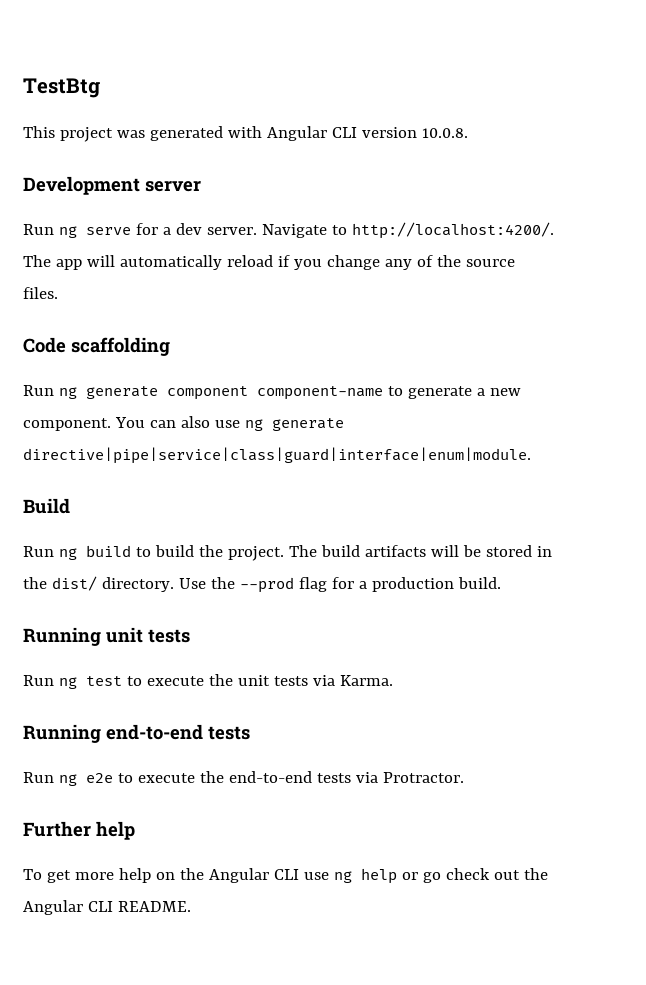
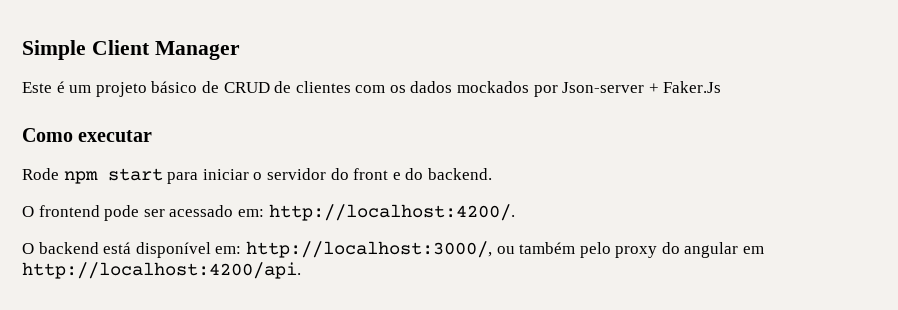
[23,78,100,98] [23,126,468,142] [23,176,201,195] [23,222,554,239] [23,255,515,270] [23,287,58,299] [23,337,170,356] [23,385,521,400] [23,416,344,431] [23,447,531,464] [23,498,70,514] [23,545,552,561] [23,576,501,593] [23,627,190,646] [23,674,393,689] [23,724,250,743] [23,771,464,786] [23,821,135,840] [23,868,548,884] [23,900,191,915] TestBtg // This project was generated with Angular CLI version 10.0.8. // Development server // Run ng serve for a dev server. Navigate to http://localhost:4200/. The app will automatically reload if you change any of the source files. // Code scaffolding // Run ng generate component component-name to generate a new component. You can also use ng generate directive|pipe|service|class|guard|interface|enum|module. // Build // Run ng build to build the project. The build artifacts will be stored in the dist/ directory. Use the --prod flag for a production build. // Running unit tests // Run ng test to execute the unit tests via Karma. // Running end-to-end tests // Run ng e2e to execute the end-to-end tests via Protractor. // Further help // To get more help on the Angular CLI use ng help or go check out the Angular CLI README. -> [22,40,240,60] [22,81,722,97] [22,128,153,142] [22,168,492,184] [22,204,515,221] [22,241,765,258] [22,262,301,279] Simple Client Manager // Este é um projeto básico de CRUD de clientes com os dados mockados por Json-server + Faker.Js // Como executar // Rode npm start para iniciar o servidor do front e do backend. // O frontend pode ser acessado em: http://localhost:4200/. // O backend está disponível em: http://localhost:3000/, ou também pelo proxy do angular em http://localhost:4200/api.

